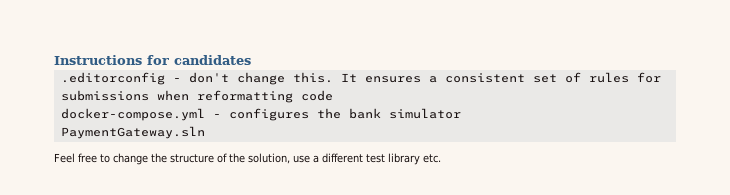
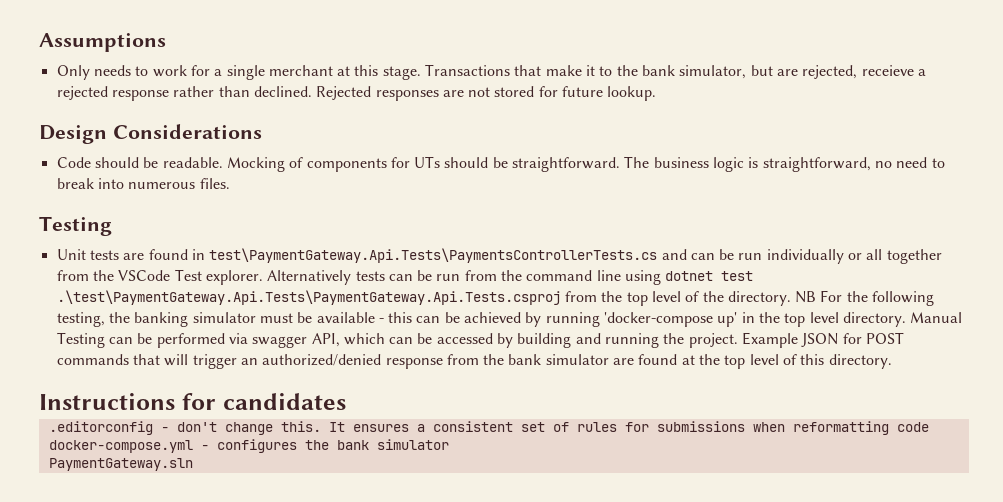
(54, 60) none -> [39,33,166,52] [56,64,926,80] [56,86,657,101] [39,124,262,144] [56,156,945,172] [56,178,230,189] [39,216,112,236] [56,248,942,264] [56,269,754,285] [56,290,935,306] [56,312,963,327] [56,332,905,348] [56,354,892,369] Assumptions // Only needs to work for a single merchant at this stage. Transactions that make it to the bank simulator, but are rejected, receieve a rejected response rather than declined. Rejected responses are not stored for future lookup. // Design Considerations // Code should be readable. Mocking of components for UTs should be straightforward. The business logic is straightforward, no need to break into numerous files. // Testing // Unit tests are found in test\PaymentGateway.Api.Tests\PaymentsControllerTests.cs and can be run individually or all together from the VSCode Test explorer. Alternatively tests can be run from the command line using dotnet test .\test\PaymentGateway.Api.Tests\PaymentGateway.Api.Tests.csproj from the top level of the directory. NB For the following testing, the banking simulator must be available - this can be achieved by running 'docker-compose up' in the top level directory. Manual Testing can be performed via swagger API, which can be accessed by building and running the project. Example JSON for POST commands that will trigger an authorized/denied response from the bank simulator are found at the top level of this directory. //
[54,153,441,165] // Feel free to change the structure of the solution, use a different test library etc. -> (193, 464) none

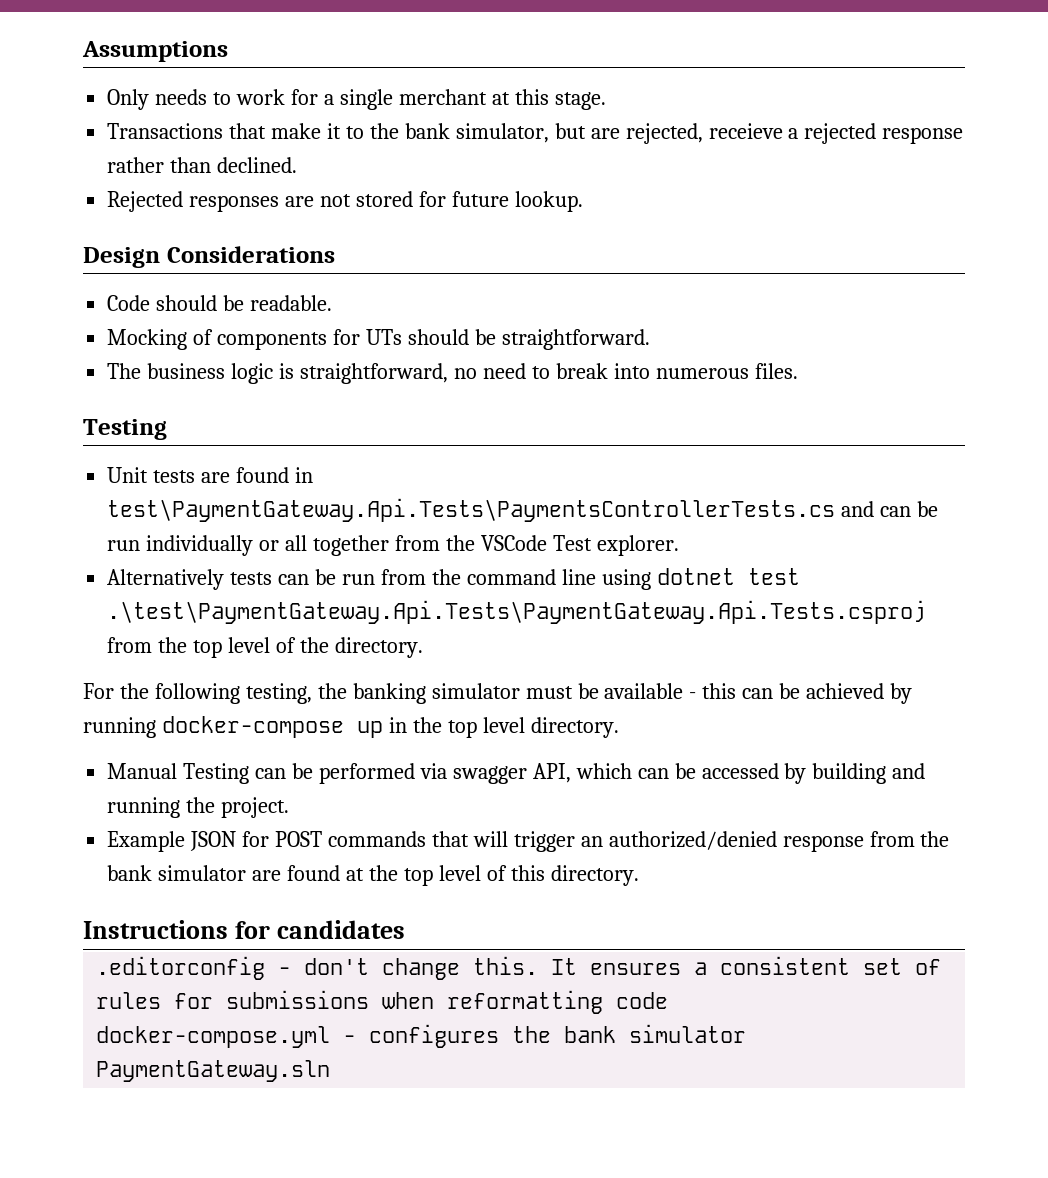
(421, 73) none -> (606, 101) //
(312, 91) none -> (298, 165) //
(223, 162) none -> (333, 303) //
(621, 164) none -> (650, 339) //
(263, 277) none -> (679, 545) //
[795,291,817,303] NB -> (423, 647) //
[604,312,738,327] 'docker-compose up' -> [161,716,383,738] docker-compose up
(907, 319) none -> (619, 727) //
(738, 340) none -> (290, 807) //

